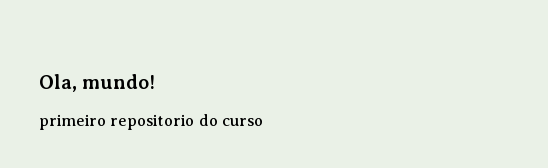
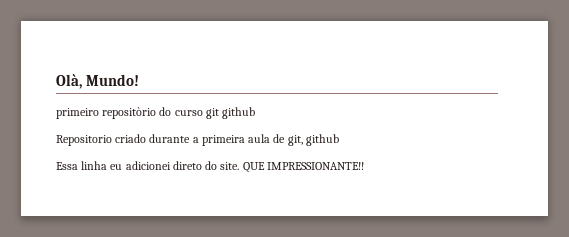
[39,74,156,92] Ola, mundo! -> [56,74,140,89] Olà, Mundo!
[110,114,195,130] repositorio -> [102,107,157,119] repositòrio
(263, 122) none -> [205,107,256,119] [56,134,339,146] [56,161,364,173] git github // Repositorio criado durante a primeira aula de git, github // Essa linha eu adicionei direto do site. QUE IMPRESSIONANTE!!

